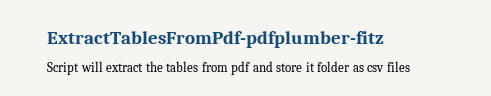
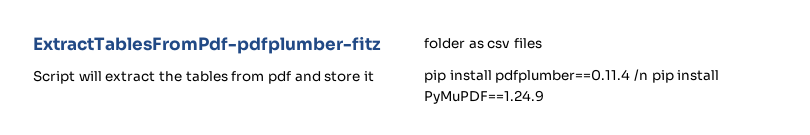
(410, 66) none -> [424,69,720,83] [424,90,544,104] // pip install pdfplumber==0.11.4 /n pip install PyMuPDF==1.24.9

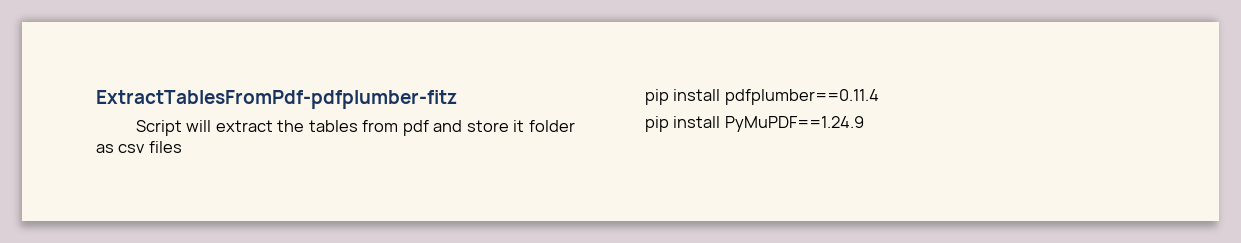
[633,69,648,81] /n -> (879, 97) //

